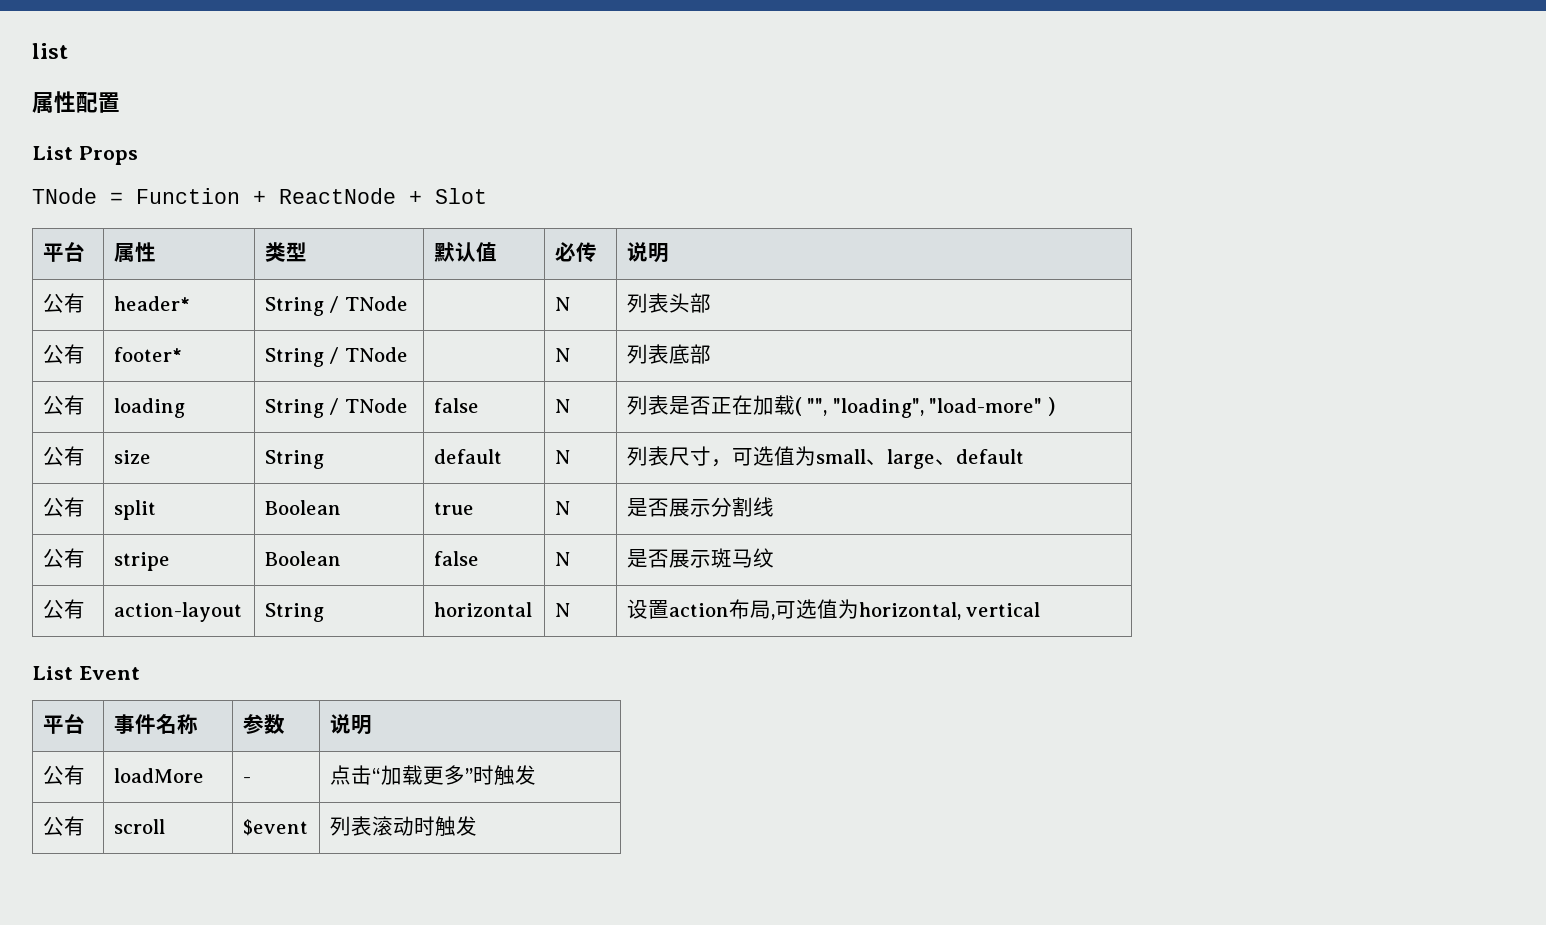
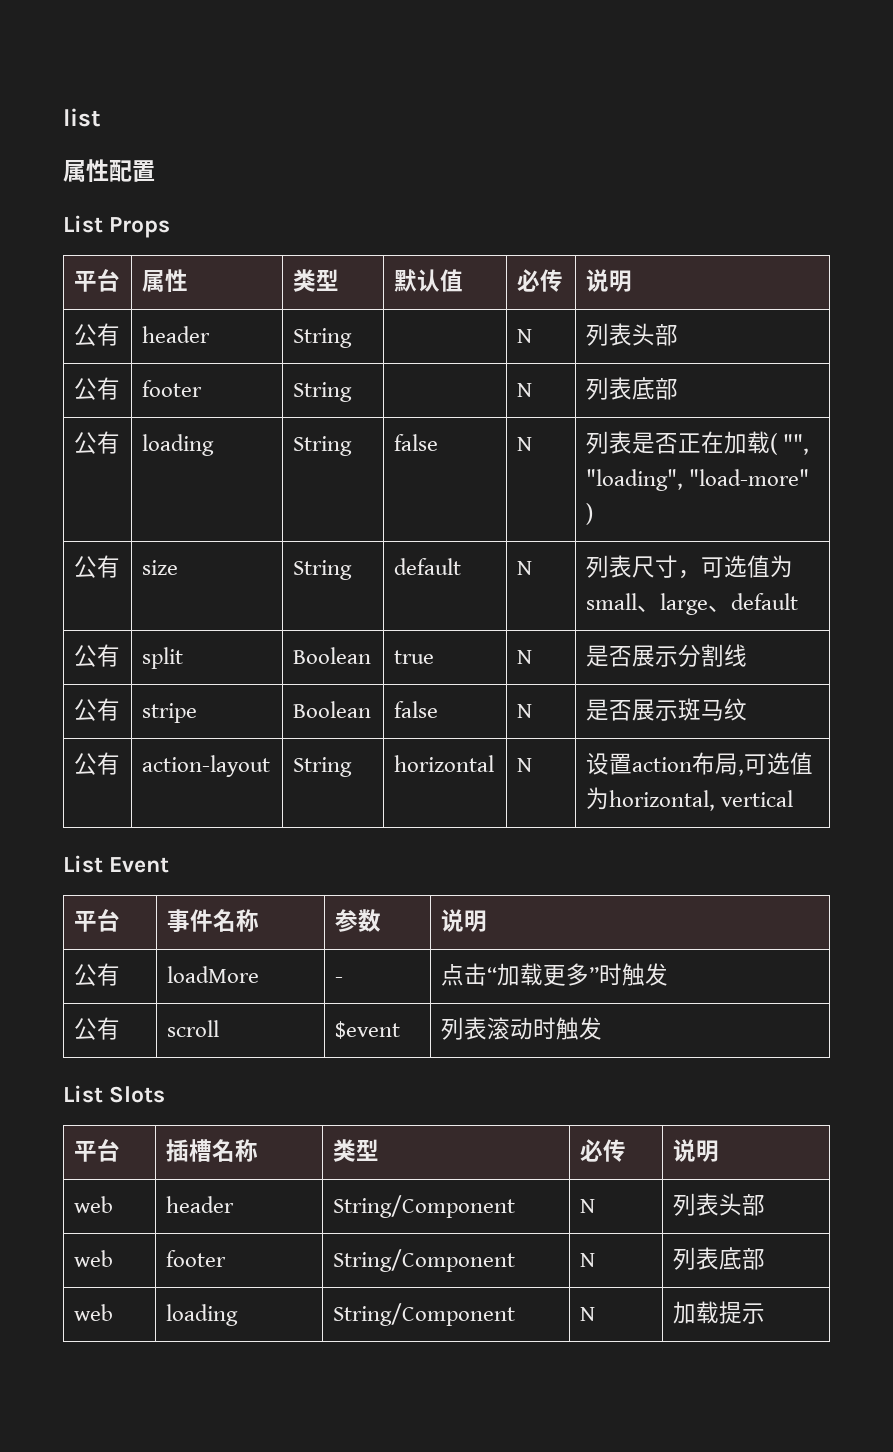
[32,188,487,204] // TNode = Function + ReactNode + Slot -> (171, 227) none
[113,296,190,311] [264,296,408,316] header* | String / TNode -> [142,326,211,343] [293,328,353,348] header | String
[113,347,182,362] [264,347,408,367] footer* | String / TNode -> [142,380,203,397] [293,382,353,402] footer | String
[329,398,408,415] / TNode -> (353, 446) none
(477, 826) none -> [63,1085,166,1103] [74,1139,121,1162] [166,1139,259,1162] [333,1139,380,1162] [580,1139,627,1162] [673,1139,720,1162] [74,1196,114,1213] [166,1196,235,1213] [333,1195,516,1218] [580,1199,596,1213] [673,1193,766,1216] [74,1250,114,1267] [166,1250,227,1267] [333,1249,516,1272] [580,1253,596,1267] [673,1247,766,1270] [74,1304,114,1321] [166,1304,239,1326] [333,1303,516,1326] [580,1307,596,1321] [673,1301,766,1324] // List Slots // 平台 | 插槽名称 | 类型 | 必传 | 说明 // web | header | String/Component | N | 列表头部 // web | footer | String/Component | N | 列表底部 // web | loading | String/Component | N | 加载提示

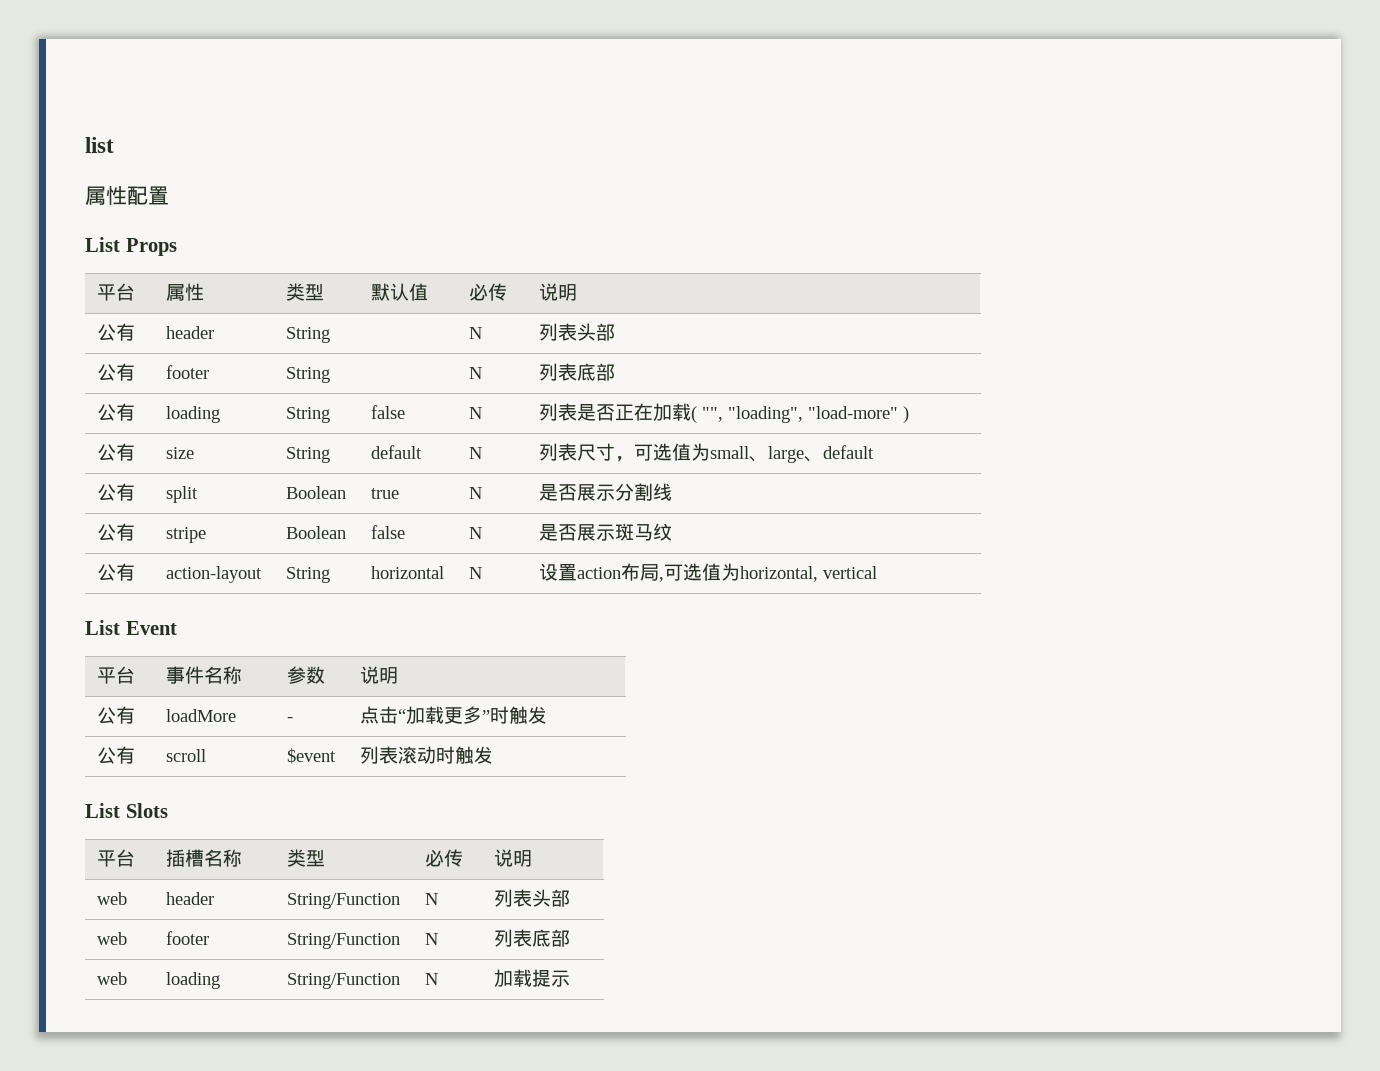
[333,1195,516,1218] String/Component -> [287,893,401,909] String/Function
[333,1249,516,1272] String/Component -> [287,933,401,949] String/Function
[333,1303,516,1326] String/Component -> [287,973,401,989] String/Function

